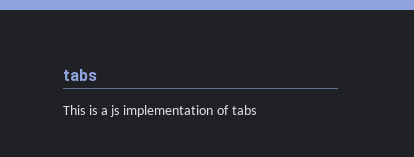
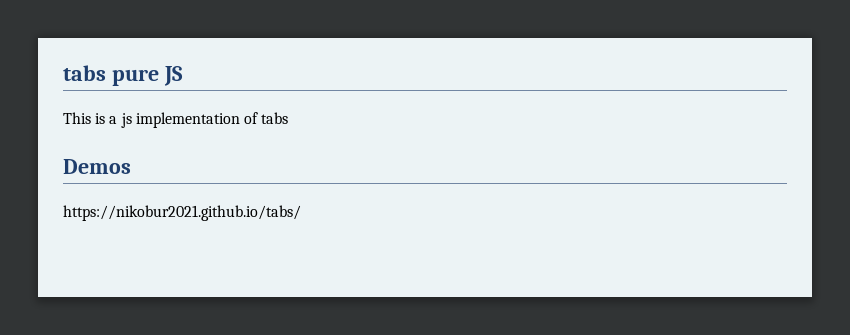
[63,69,97,81] tabs -> [63,65,183,86] tabs pure JS
(256, 110) none -> [63,159,131,174] [63,205,301,221] // Demos // https://nikobur2021.github.io/tabs/

